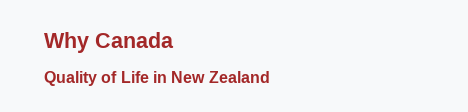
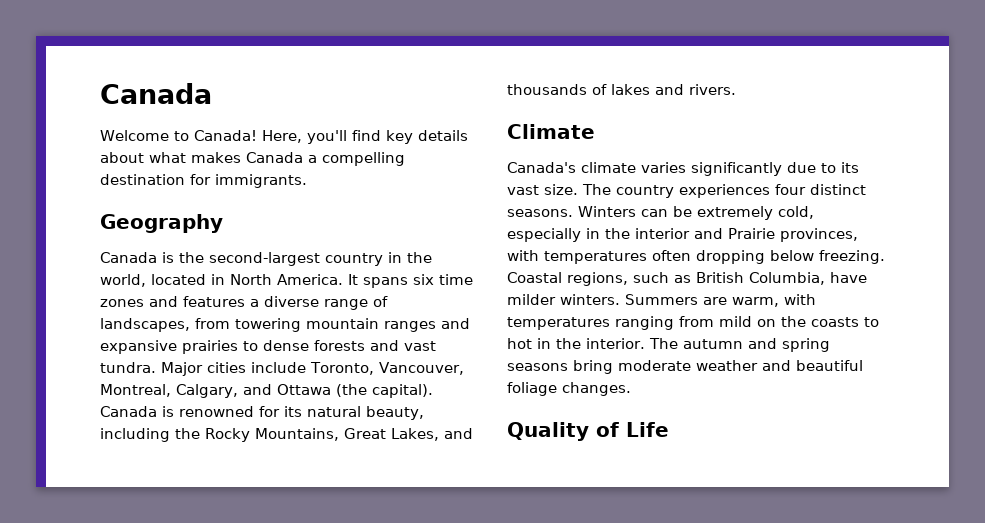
[44,32,174,53] Why Canada -> [100,83,212,104] [100,130,468,144] [100,152,405,166] [100,174,307,188] [100,214,223,233] [100,252,432,266] [100,274,473,288] [100,296,388,310] [100,318,470,332] [100,340,436,354] [100,362,464,376] [100,384,433,398] [100,406,424,420] [100,428,473,442] [507,84,736,95] [507,124,595,139] [507,162,859,176] [507,184,866,198] [507,206,814,220] [507,228,858,242] [507,250,885,264] [507,272,867,286] [507,294,816,307] [507,316,879,330] [507,338,830,352] [507,360,863,374] [507,382,631,396] Canada // Welcome to Canada! Here, you'll find key details about what makes Canada a compelling destination for immigrants. // Geography // Canada is the second-largest country in the world, located in North America. It spans six time zones and features a diverse range of landscapes, from towering mountain ranges and expansive prairies to dense forests and vast tundra. Major cities include Toronto, Vancouver, Montreal, Calgary, and Ottawa (the capital). Canada is renowned for its natural beauty, including the Rocky Mountains, Great Lakes, and thousands of lakes and rivers. // Climate // Canada's climate varies significantly due to its vast size. The country experiences four distinct seasons. Winters can be extremely cold, especially in the interior and Prairie provinces, with temperatures often dropping below freezing. Coastal regions, such as British Columbia, have milder winters. Summers are warm, with temperatures ranging from mild on the coasts to hot in the interior. The autumn and spring seasons bring moderate weather and beautiful foliage changes.
[152,71,270,83] in New Zealand -> (669, 429) none

